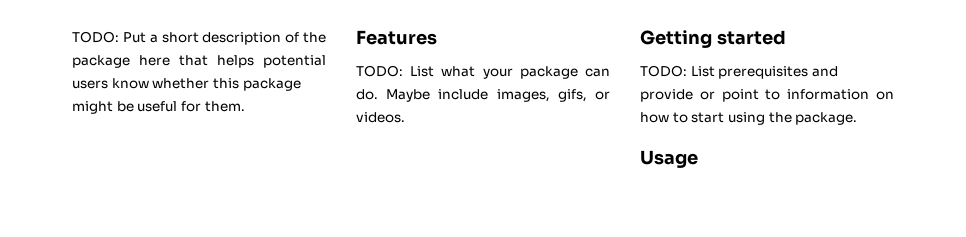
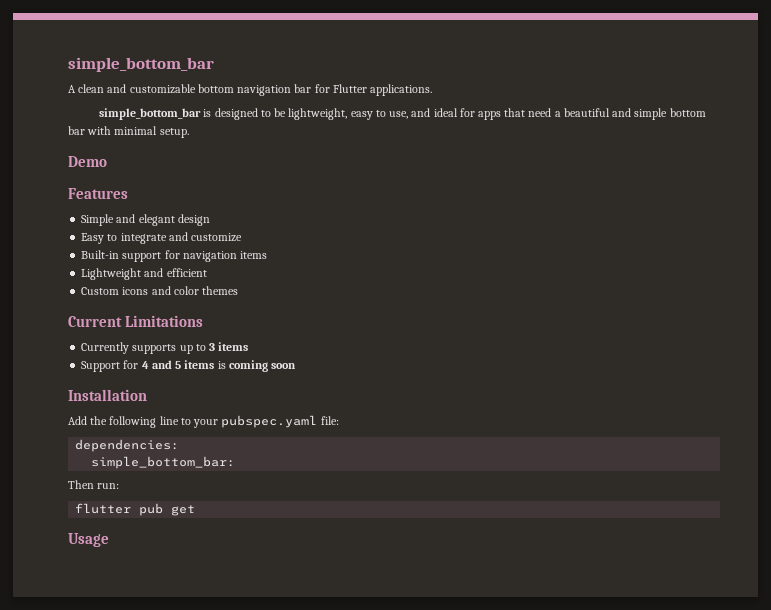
[72,31,326,45] [72,55,326,68] [72,78,301,91] [72,101,245,114] [356,30,437,45] [356,65,610,79] [356,89,610,102] [356,112,405,123] [640,30,786,48] [640,65,838,79] [640,89,894,102] [640,112,858,125] TODO: Put a short description of the package here that helps potential users know whether this package might be useful for them. // Features // TODO: List what your package can do. Maybe include images, gifs, or videos. // Getting started // TODO: List prerequisites and provide or point to information on how to start using the package. -> [68,57,214,72] [68,84,433,96] [99,108,706,120] [68,126,189,138] [68,156,107,167] [68,188,128,199] [81,214,210,226] [81,232,243,244] [81,250,268,262] [81,268,207,280] [81,286,239,295] [68,315,204,327] [81,342,249,354] [81,360,297,372] [68,389,147,401] [68,415,339,428] [75,439,180,452] [91,456,236,469] [68,480,120,489] [75,503,196,516] simple_bottom_bar // A clean and customizable bottom navigation bar for Flutter applications. // simple_bottom_bar is designed to be lightweight, easy to use, and ideal for apps that need a beautiful and simple bottom bar with minimal setup. // Demo // Features // Simple and elegant design // Easy to integrate and customize // Built-in support for navigation items // Lightweight and efficient // Custom icons and color themes // Current Limitations // Currently supports up to 3 items // Support for 4 and 5 items is coming soon // Installation // Add the following line to your pubspec.yaml file: // dependencies: // simple_bottom_bar: // Then run: // flutter pub get

